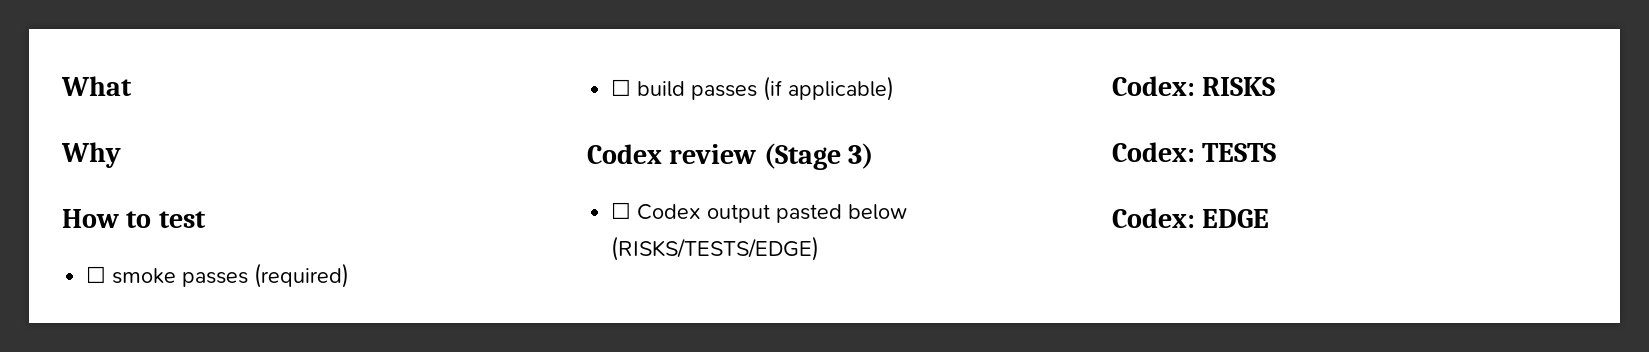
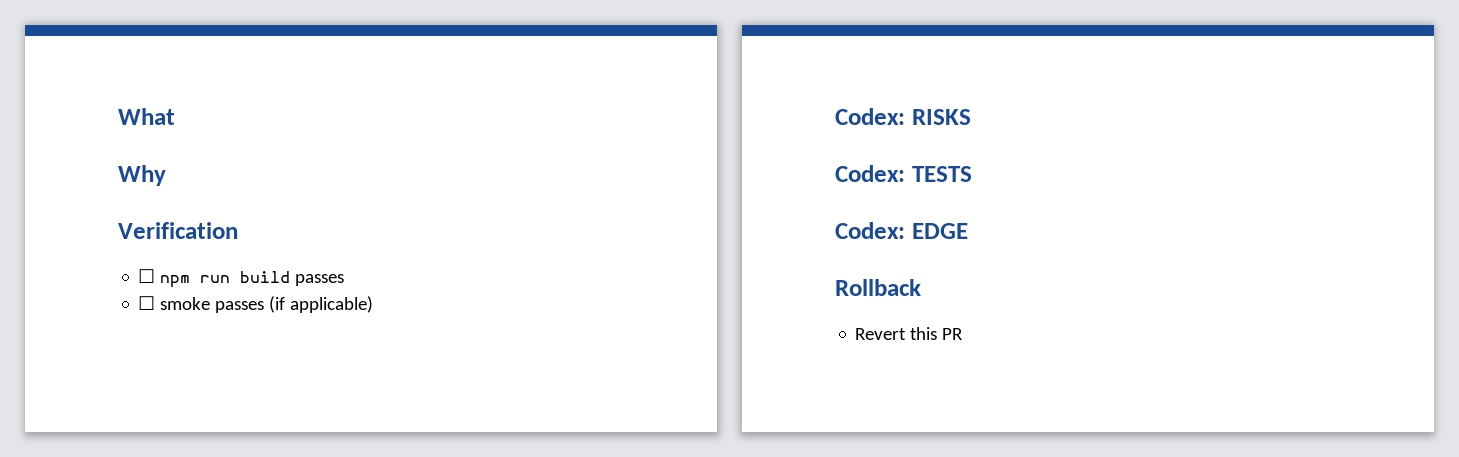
[62,209,206,228] [86,263,350,288] [611,76,895,101] [587,143,874,170] [611,202,908,223] [611,236,820,261] How to test // ☐ smoke passes (required) // ☐ build passes (if applicable) // Codex review (Stage 3) // ☐ Codex output pasted below (RISKS/TESTS/EDGE) -> [118,222,238,239] [138,269,345,288] [138,296,374,313] Verification // ☐ npm run build passes // ☐ smoke passes (if applicable)
(1270, 218) none -> [835,279,921,296] [855,327,964,340] // Rollback // Revert this PR

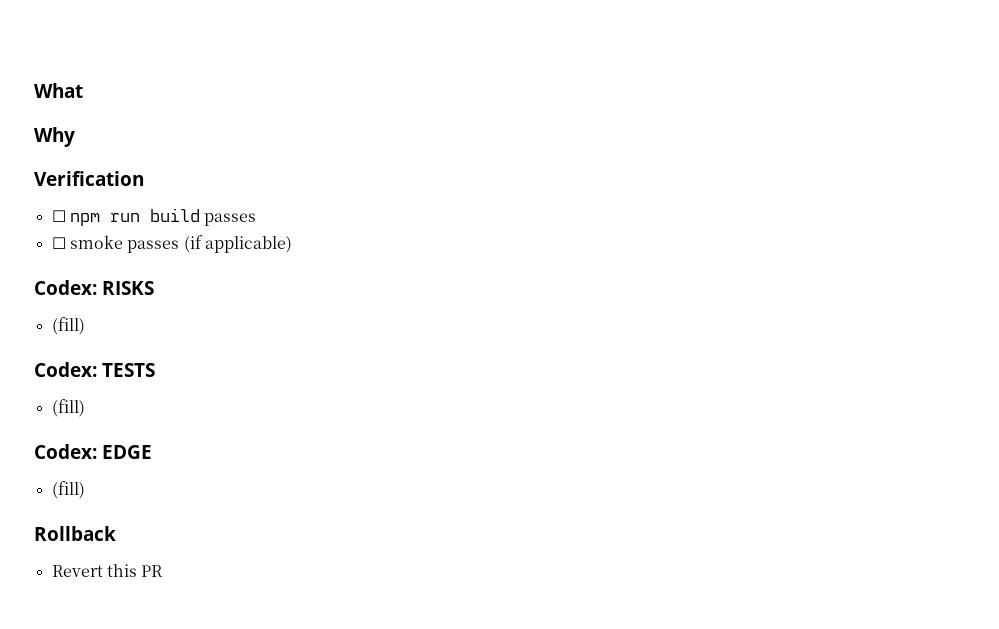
(971, 117) none -> [51,317,85,335] // (fill)
(972, 174) none -> [51,399,85,417] // (fill)
(968, 231) none -> [51,481,85,499] // (fill)

